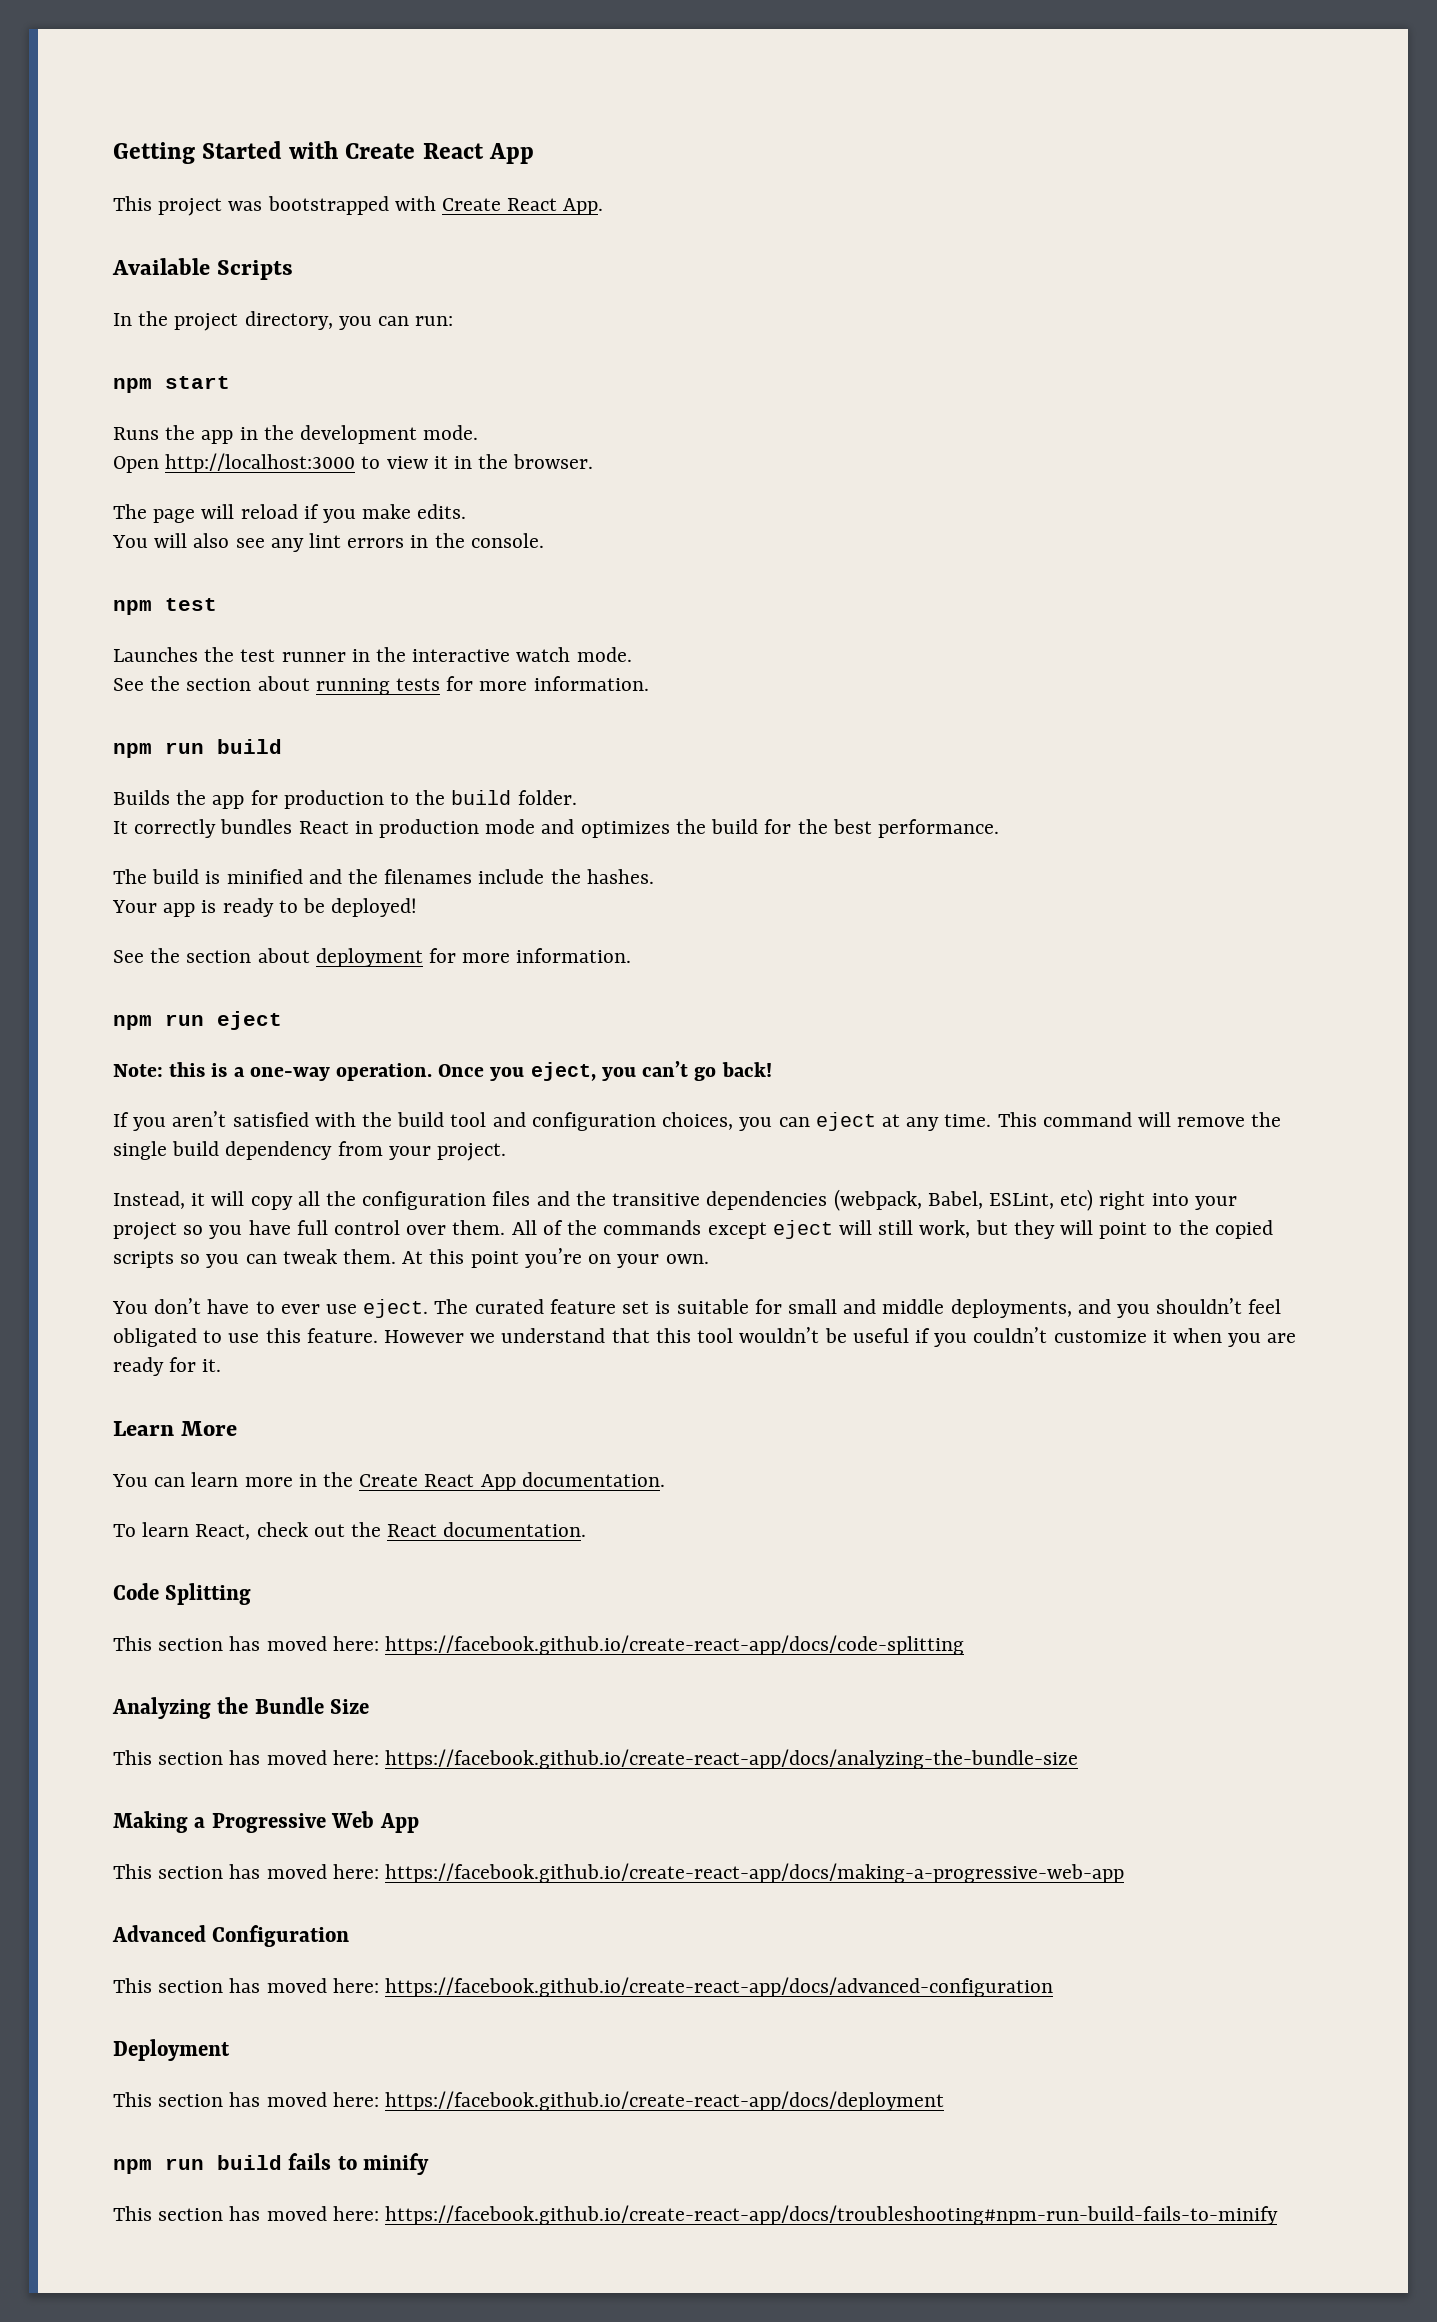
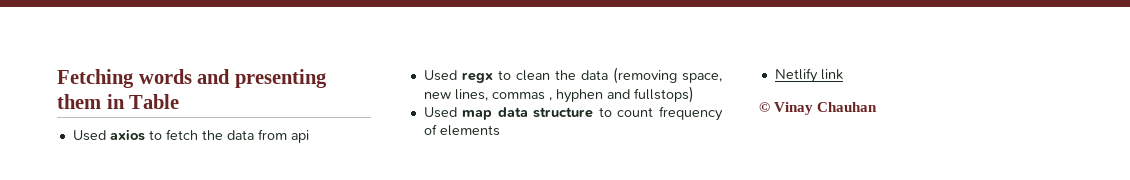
[113,141,534,164] [113,196,604,216] [112,258,293,280] [113,311,454,331] [113,376,230,393] [113,425,479,444] [113,453,594,473] [113,504,467,523] [112,533,544,552] [113,598,217,615] [113,647,632,662] [113,676,649,695] [113,739,282,758] [113,790,577,809] [113,819,999,838] [113,869,654,884] [112,898,418,917] [113,948,632,967] [113,1011,282,1030] [113,1061,772,1081] [113,1111,1282,1131] [113,1141,507,1161] [113,1189,1237,1211] [113,1220,1273,1240] [113,1248,709,1268] [112,1298,1282,1318] [113,1327,1297,1347] [113,1357,222,1376] [113,1421,237,1436] [112,1472,665,1491] [113,1522,587,1540] [113,1583,252,1605] [113,1635,965,1655] [112,1697,370,1719] [113,1749,1079,1769] [113,1811,419,1833] [113,1863,1125,1883] [112,1925,350,1947] [113,1977,1054,1997] [113,2039,230,2061] [113,2091,945,2111] [113,2153,430,2175] [113,2205,1279,2225] Getting Started with Create React App // This project was bootstrapped with Create React App. // Available Scripts // In the project directory, you can run: // npm start // Runs the app in the development mode. // Open http://localhost:3000 to view it in the browser. // The page will reload if you make edits. // You will also see any lint errors in the console. // npm test // Launches the test runner in the interactive watch mode. // See the section about running tests for more information. // npm run build // Builds the app for production to the build folder. // It correctly bundles React in production mode and optimizes the build for the best performance. // The build is minified and the filenames include the hashes. // Your app is ready to be deployed! // See the section about deployment for more information. // npm run eject // Note: this is a one-way operation. Once you eject, you can’t go back! // If you aren’t satisfied with the build tool and configuration choices, you can eject at any time. This command will remove the single build dependency from your project. // Instead, it will copy all the configuration files and the transitive dependencies (webpack, Babel, ESLint, etc) right into your project so you have full control over them. All of the commands except eject will still work, but they will point to the copied scripts so you can tweak them. At this point you’re on your own. // You don’t have to ever use eject. The curated feature set is suitable for small and middle deployments, and you shouldn’t feel obligated to use this feature. However we understand that this tool wouldn’t be useful if you couldn’t customize it when you are ready for it. // Learn More // You can learn more in the Create React App documentation. // To learn React, check out the React documentation. // Code Splitting // This section has moved here: https://facebook.github.io/create-react-app/docs/code-splitting // Analyzing the Bundle Size // This section has moved here: https://facebook.github.io/create-react-app/docs/analyzing-the-bundle-size // Making a Progressive Web App // This section has moved here: https://facebook.github.io/create-react-app/docs/making-a-progressive-web-app // Advanced Configuration // This section has moved here: https://facebook.github.io/create-react-app/docs/advanced-configuration // Deployment // This section has moved here: https://facebook.github.io/create-react-app/docs/deployment // npm run build fails to minify // This section has moved here: https://facebook.github.io/create-react-app/docs/troubleshooting#npm-run-build-fails-to-minify -> [57,69,327,88] [57,94,180,109] [72,129,309,143] [423,67,722,84] [423,86,694,103] [423,106,723,121] [423,124,500,136] [774,68,843,83] [759,102,878,115] Fetching words and presenting them in Table // Used axios to fetch the data from api // Used regx to clean the data (removing space, new lines, commas , hyphen and fullstops) // Used map data structure to count frequency of elements // Netlify link // © Vinay Chauhan

